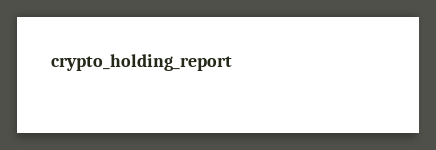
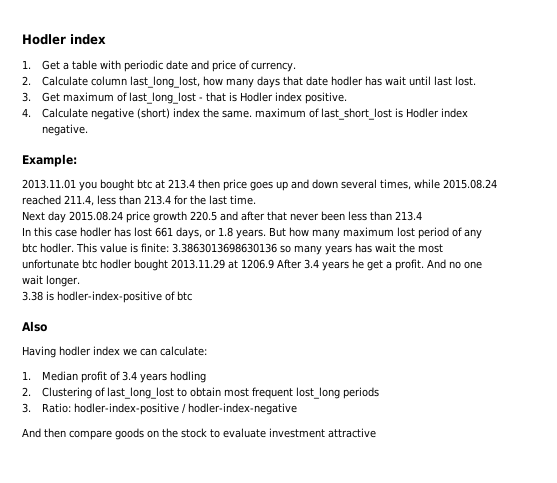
[51,54,232,71] crypto_holding_report -> [22,34,106,45] [22,60,296,72] [22,76,476,88] [22,92,347,104] [22,108,468,120] [41,124,88,136] [22,154,77,167] [22,179,497,191] [22,195,256,206] [22,211,422,223] [22,227,482,239] [22,243,443,255] [22,259,482,271] [22,275,80,287] [22,291,192,303] [22,321,47,332] [22,346,207,358] [22,371,206,383] [22,387,379,399] [22,403,297,415] [22,428,376,440] Hodler index // 1. Get a table with periodic date and price of currency. // 2. Calculate column last_long_lost, how many days that date hodler has wait until last lost. // 3. Get maximum of last_long_lost - that is Hodler index positive. // 4. Calculate negative (short) index the same. maximum of last_short_lost is Hodler index negative. // Example: // 2013.11.01 you bought btc at 213.4 then price goes up and down several times, while 2015.08.24 reached 211.4, less than 213.4 for the last time. // Next day 2015.08.24 price growth 220.5 and after that never been less than 213.4 // In this case hodler has lost 661 days, or 1.8 years. But how many maximum lost period of any btc hodler. This value is finite: 3.3863013698630136 so many years has wait the most unfortunate btc hodler bought 2013.11.29 at 1206.9 After 3.4 years he get a profit. And no one wait longer. // 3.38 is hodler-index-positive of btc // Also // Having hodler index we can calculate: // 1. Median profit of 3.4 years hodling // 2. Clustering of last_long_lost to obtain most frequent lost_long periods // 3. Ratio: hodler-index-positive / hodler-index-negative // And then compare goods on the stock to evaluate investment attractive

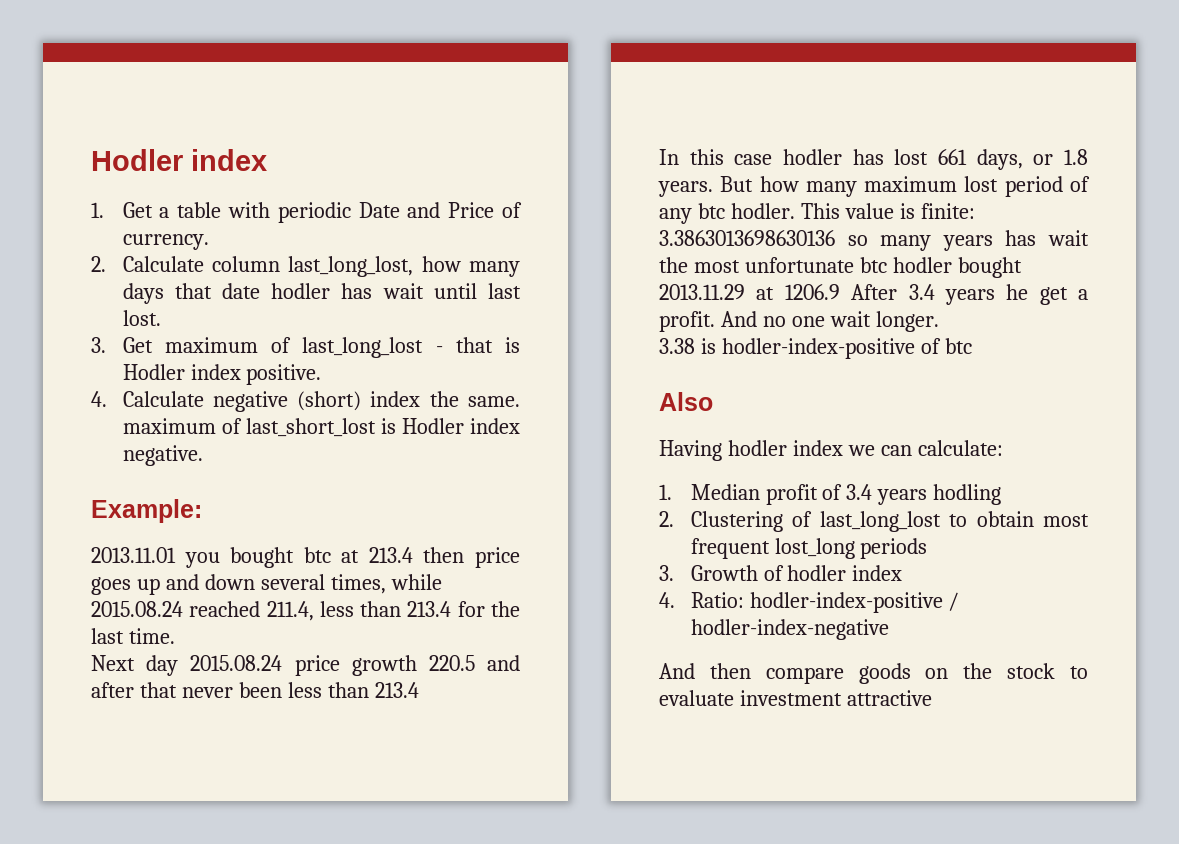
[165,60,236,72] date and price -> [358,202,495,218] Date and Price
(31, 408) none -> [690,565,903,581] [659,592,675,608] Growth of hodler index // 4.

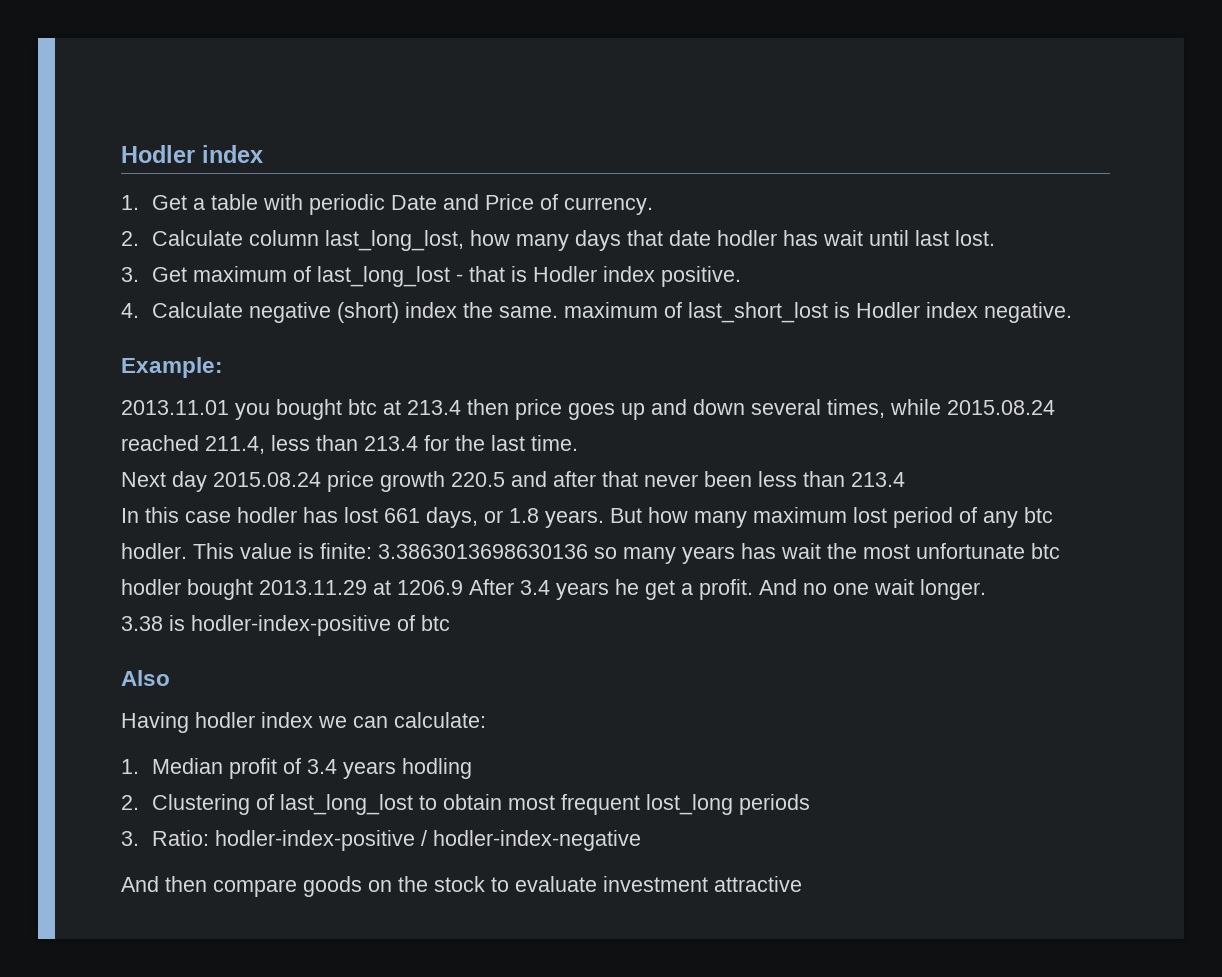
[690,565,903,581] [659,592,675,608] Growth of hodler index // 4. -> (139, 838) none

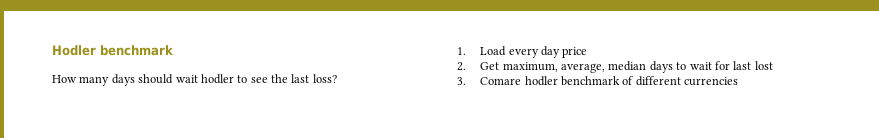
[121,145,263,163] [121,194,654,215] [121,230,996,251] [121,266,742,287] [121,302,1073,323] [121,357,223,378] [121,399,1055,420] [121,435,578,454] [121,471,905,492] [121,507,1053,528] [121,543,1060,564] [121,579,986,600] [121,615,450,636] [121,670,170,686] [121,712,486,733] [121,758,473,779] [121,794,811,815] [121,830,642,851] [121,876,802,897] Hodler index // 1. Get a table with periodic Date and Price of currency. // 2. Calculate column last_long_lost, how many days that date hodler has wait until last lost. // 3. Get maximum of last_long_lost - that is Hodler index positive. // 4. Calculate negative (short) index the same. maximum of last_short_lost is Hodler index negative. // Example: // 2013.11.01 you bought btc at 213.4 then price goes up and down several times, while 2015.08.24 reached 211.4, less than 213.4 for the last time. // Next day 2015.08.24 price growth 220.5 and after that never been less than 213.4 // In this case hodler has lost 661 days, or 1.8 years. But how many maximum lost period of any btc hodler. This value is finite: 3.3863013698630136 so many years has wait the most unfortunate btc hodler bought 2013.11.29 at 1206.9 After 3.4 years he get a profit. And no one wait longer. // 3.38 is hodler-index-positive of btc // Also // Having hodler index we can calculate: // 1. Median profit of 3.4 years hodling // 2. Clustering of last_long_lost to obtain most frequent lost_long periods // 3. Ratio: hodler-index-positive / hodler-index-negative // And then compare goods on the stock to evaluate investment attractive -> [52,45,173,56] [52,74,337,86] [457,46,588,58] [457,61,773,73] [457,76,739,86] Hodler benchmark // How many days should wait hodler to see the last loss? // 1. Load every day price // 2. Get maximum, average, median days to wait for last lost // 3. Comare hodler benchmark of different currencies

